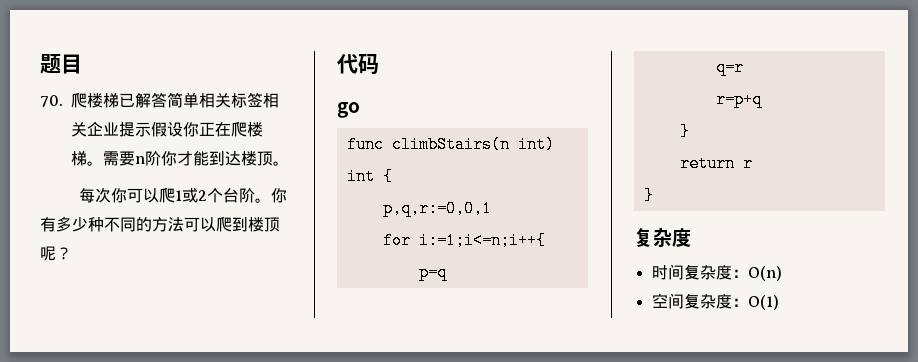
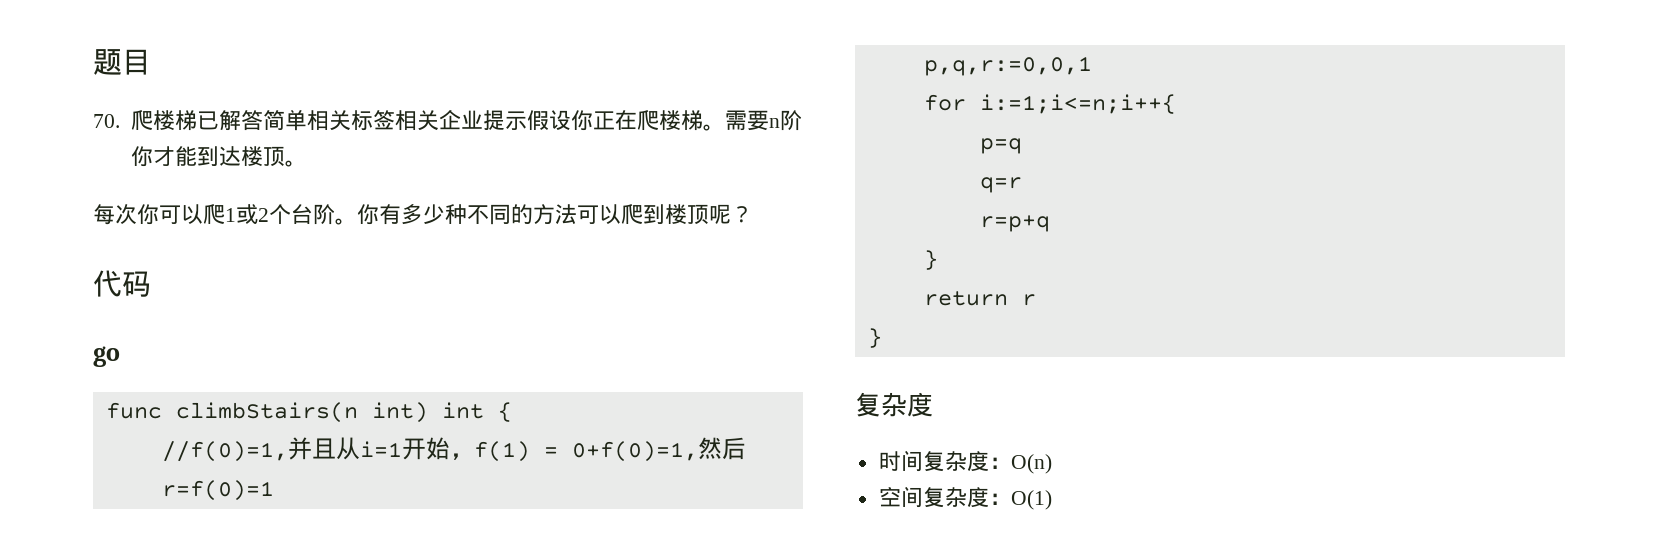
(393, 176) none -> [161,437,746,462] [161,480,274,501] // //f(0)=1,并且从i=1开始，f(1) = 0+f(0)=1,然后r=f(0)=1

